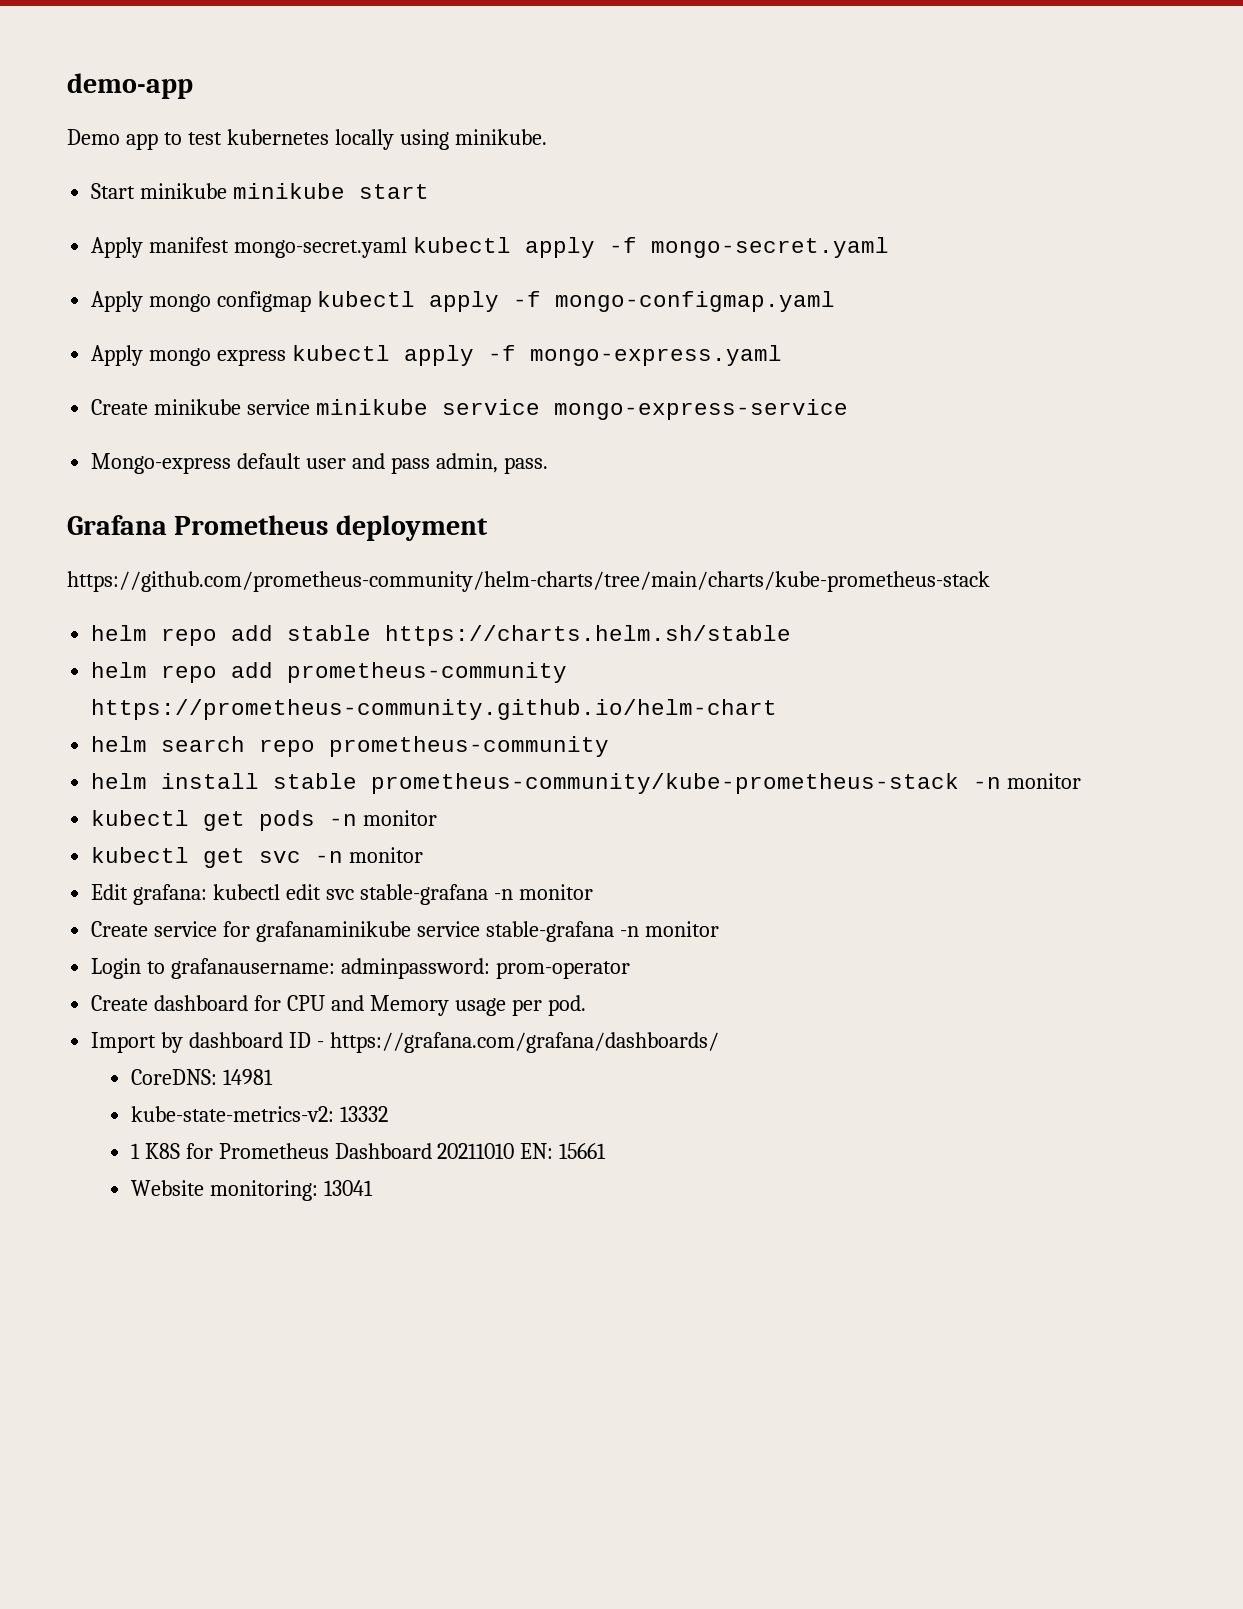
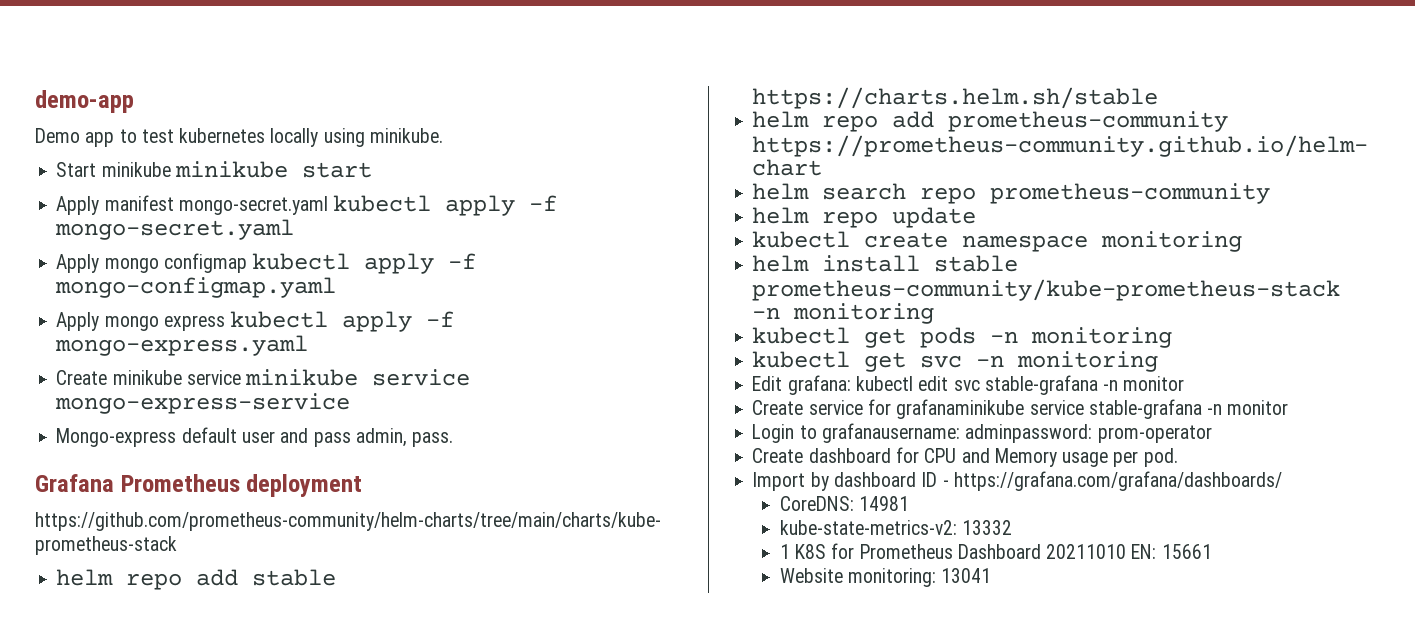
(610, 746) none -> [752,207,977,228] [752,231,1243,252] // helm repo update // kubectl create namespace monitoring
[1007,773,1082,789] monitor -> [793,303,935,324] monitoring
[363,810,438,826] monitor -> [1031,327,1173,348] monitoring
[349,847,424,863] monitor -> [1017,351,1159,372] monitoring

